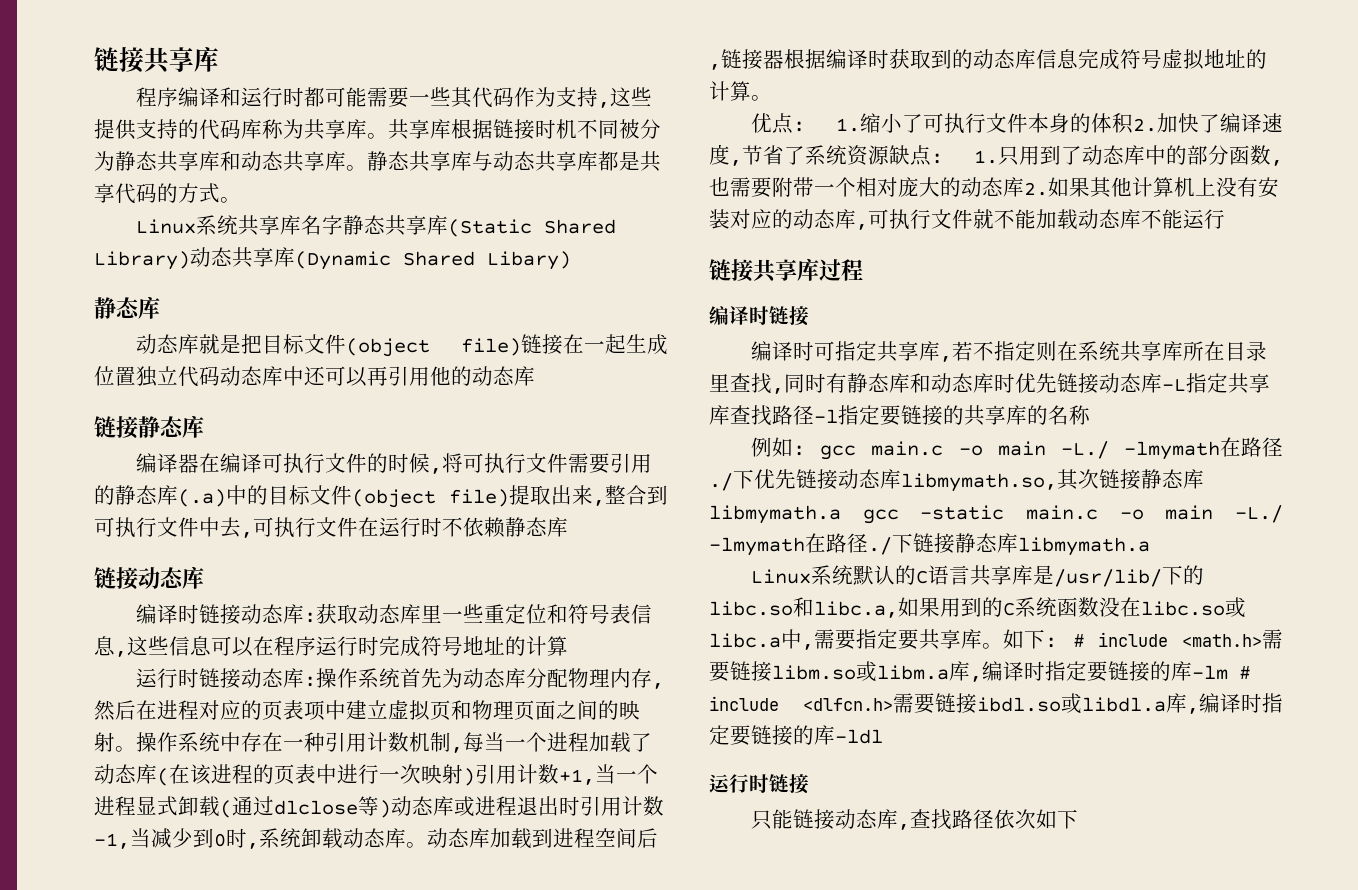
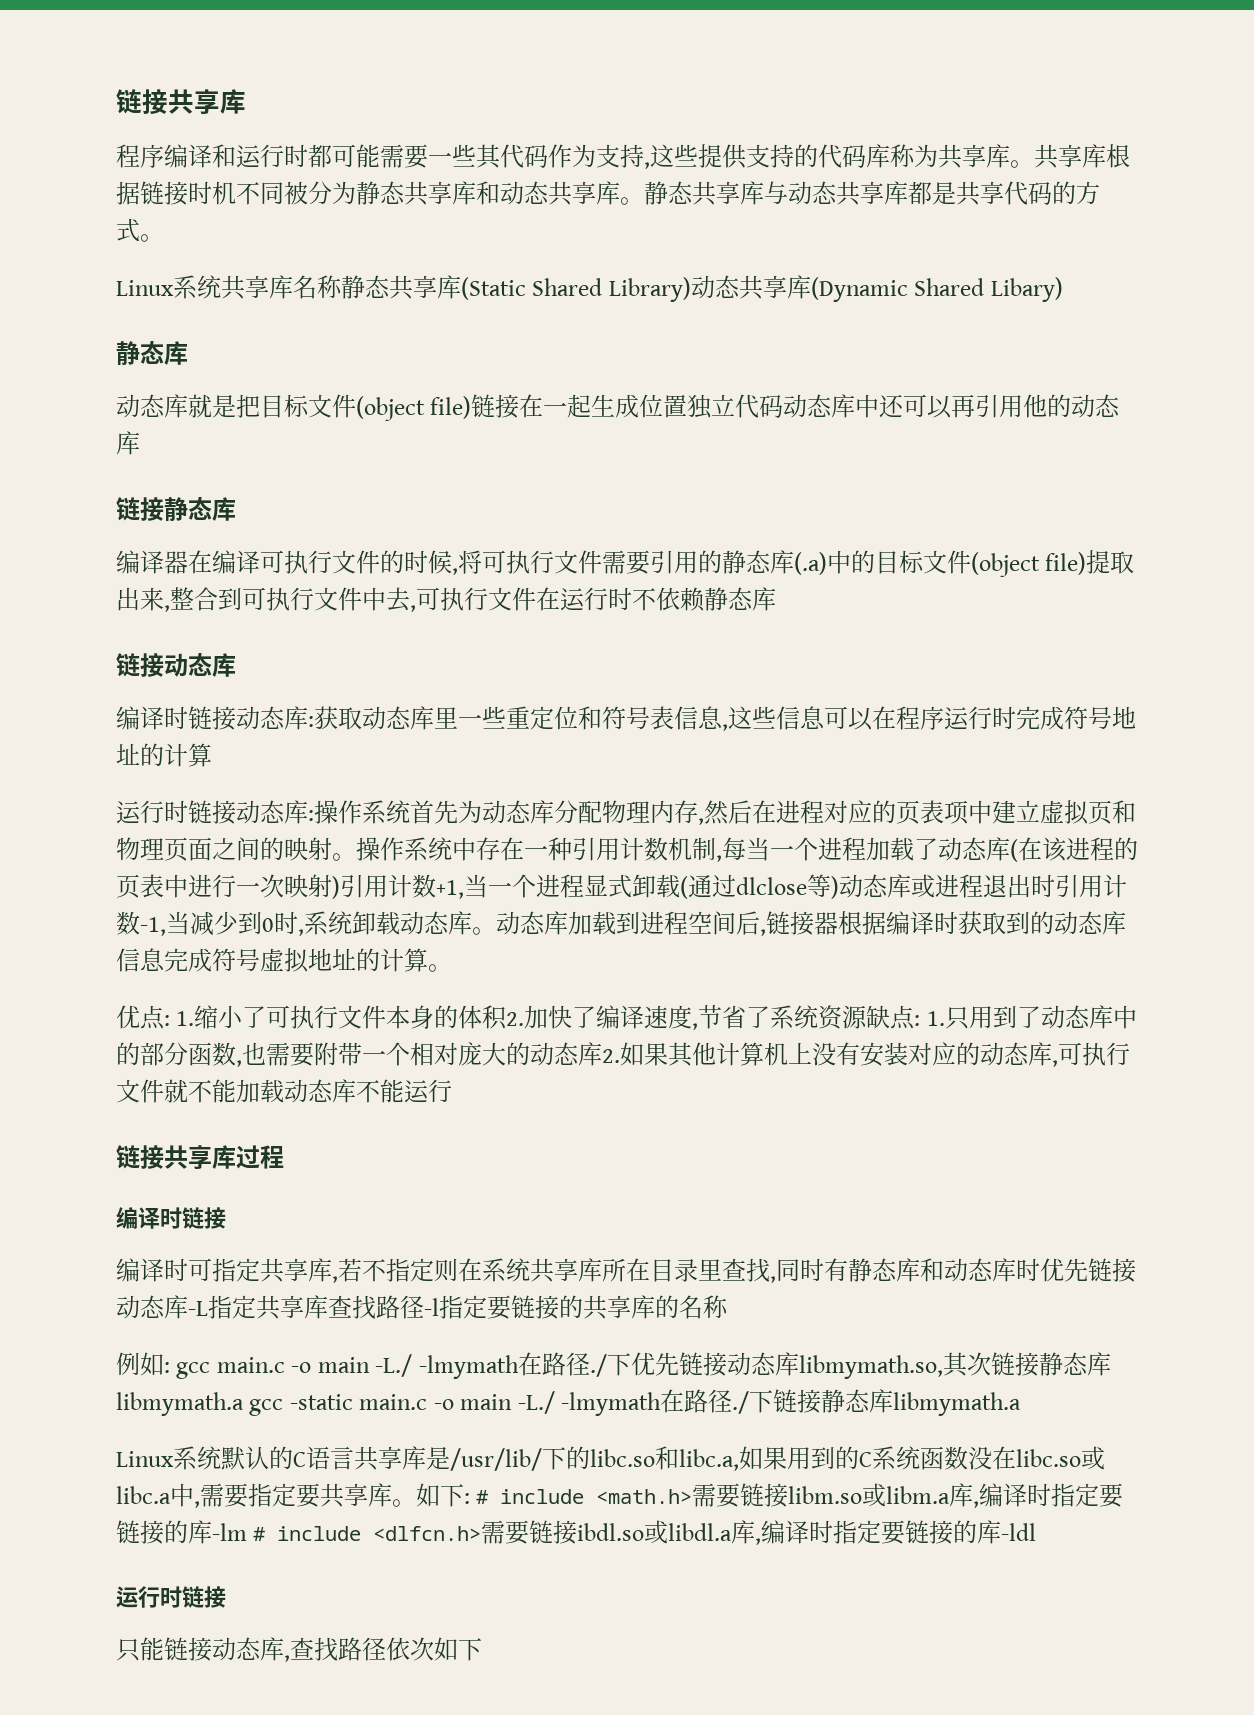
[322,215,344,235] 字 -> [317,275,342,298] 称

